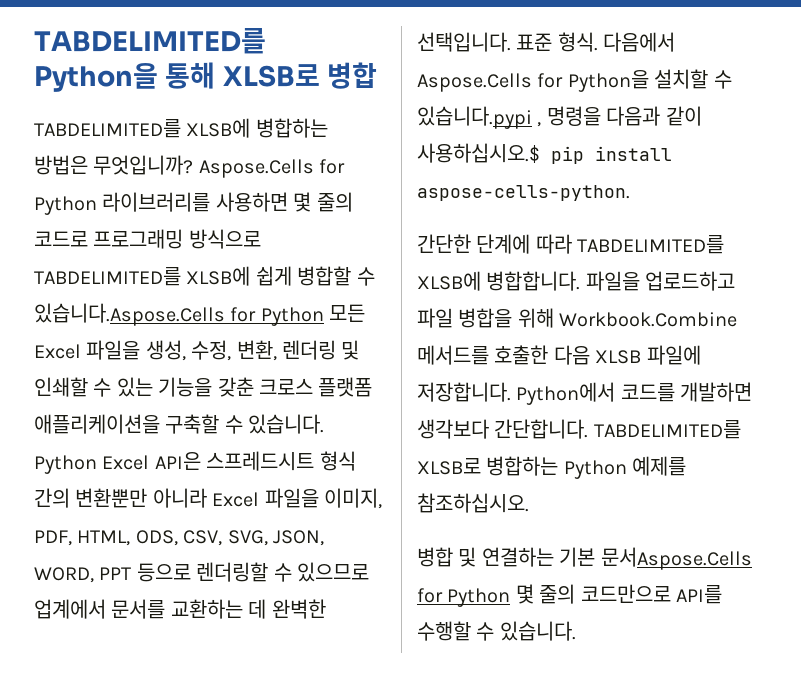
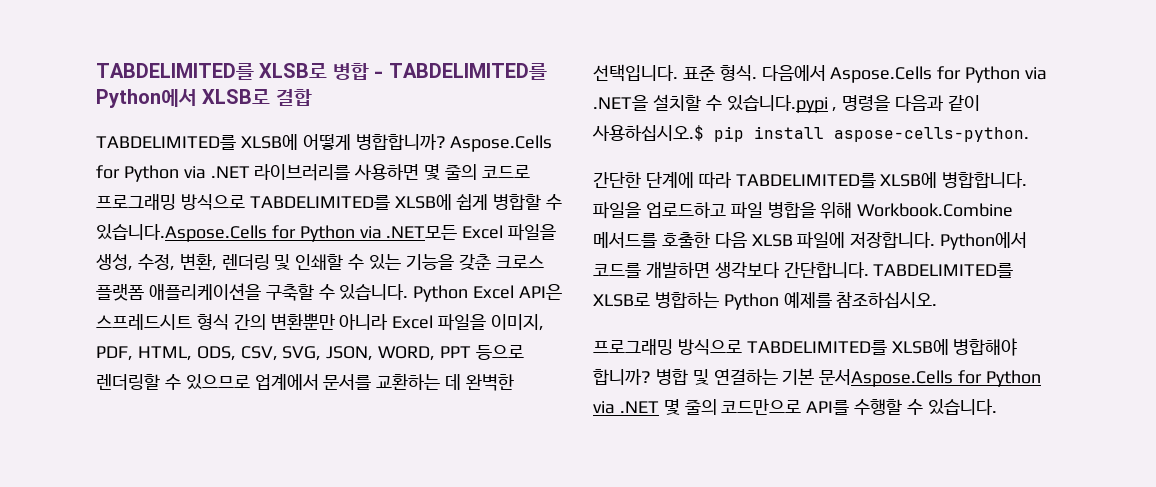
[34,28,266,54] [34,62,216,92] TABDELIMITED를 Python을 통해 -> [96,63,254,80] TABDELIMITED를
[34,118,328,138] [34,155,346,178] [34,196,97,215] // TABDELIMITED를 XLSB에 병합하는 방법은 무엇입니까? Aspose.Cells for Python -> [374,63,547,80] [96,89,312,108] [96,134,553,152] [96,165,250,182] - TABDELIMITED를 Python에서 XLSB로 결합 // TABDELIMITED를 XLSB에 어떻게 병합합니까? Aspose.Cells for Python via .NET
[329,304,366,322] 모든 -> [359,225,458,240] via .NET모든
[567,70,649,92] Python을 -> [965,66,1048,83] [593,95,648,111] Python via .NET을
(529, 503) none -> [593,338,1018,356] [593,369,651,385] 프로그래밍 방식으로 TABDELIMITED를 XLSB에 병합해야 합니까?
(511, 597) none -> [593,401,659,414] via .NET

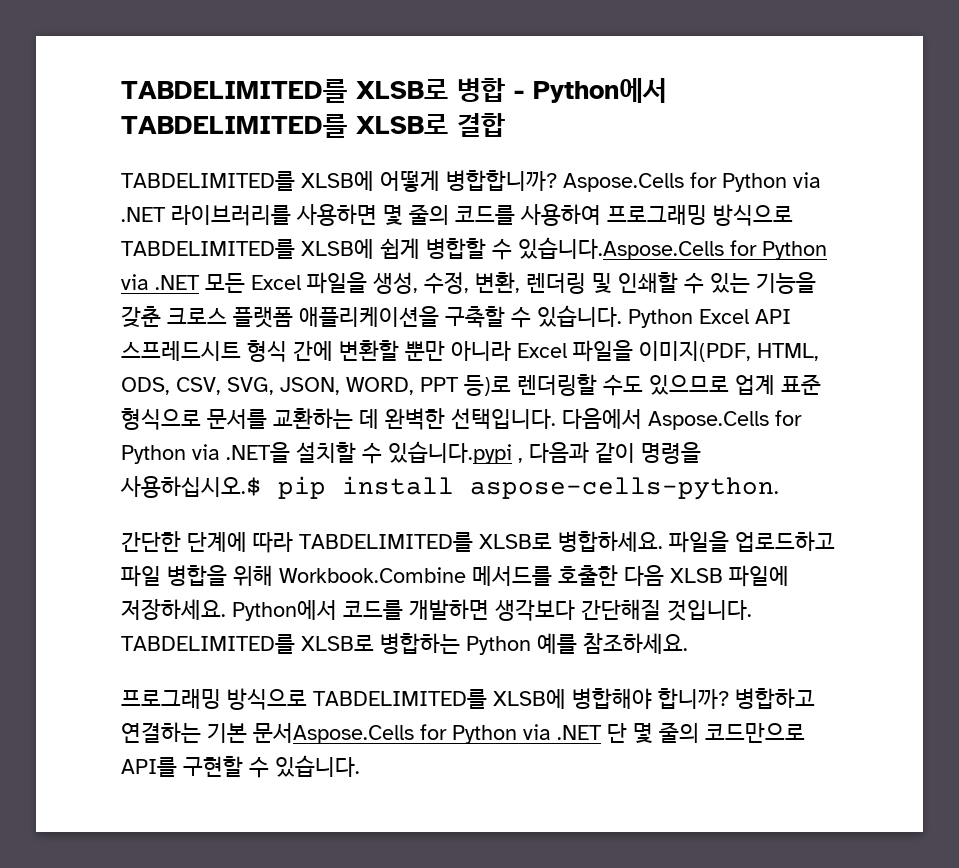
[388,63,547,80] [96,89,197,108] TABDELIMITED를 Python에서 -> [533,78,667,103] [121,114,347,138] Python에서 TABDELIMITED를
[481,165,530,178] 코드로 -> [455,204,601,226] 코드를 사용하여
[386,225,458,240] .NET모든 -> [155,273,245,293] .NET 모든
[519,284,563,300] API은 -> [755,309,791,324] API
[233,313,335,330] 간의 변환뿐만 -> [293,340,445,361] 간에 변환할 뿐만
[491,314,545,331] [96,346,133,361] 이미지, PDF, -> [639,341,751,362] 이미지(PDF,
[475,345,524,360] [96,373,319,390] 등으로 렌더링할 수 있으므로 업계에서 -> [464,374,821,396] [121,408,201,430] 등)로 렌더링할 수도 있으므로 업계 표준 형식으로
[682,65,757,81] 표준 형식. -> (556, 418) none
[842,95,891,111] 명령을 -> (523, 460) none
(981, 103) none -> [641,442,701,464] 명령을
[880,172,1028,188] XLSB에 병합합니다. -> [479,531,663,552] XLSB로 병합하세요.
[850,232,936,248] 저장합니다. -> [121,599,226,620] 저장하세요.
[783,262,869,278] 간단합니다. -> [581,599,752,621] 간단해질 것입니다.
[783,292,938,308] 예제를 참조하십시오. -> [537,633,688,654] 예를 참조하세요.
[655,369,709,385] 병합 및 -> [735,688,815,709] 병합하고
(659, 407) none -> [607,723,627,743] 단
[854,399,903,415] 수행할 -> [183,756,243,777] 구현할

